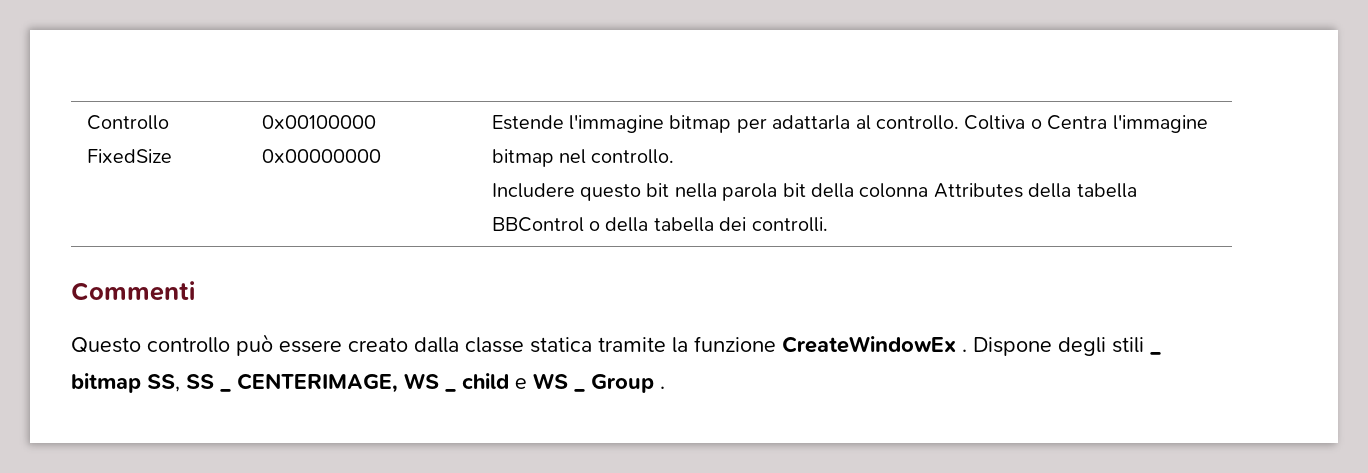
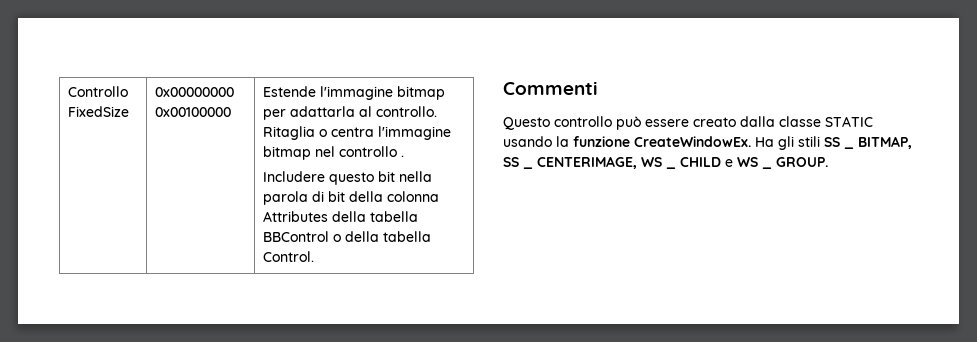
(172, 156) none -> [154,87,234,97] 0x00000000
[261,149,381,163] 0x00000000 -> (231, 112) none
[964,115,1108,130] Coltiva o Centra -> [262,126,374,140] Ritaglia o centra
[591,149,675,164] controllo. -> [338,146,404,157] controllo .
(778, 192) none -> [311,191,324,202] di
[719,217,828,232] dei controlli. -> [262,251,314,262] Control.
[530,336,1161,356] [71,373,180,393] statica tramite la funzione CreateWindowEx . Dispone degli stili _ bitmap SS, -> [825,116,873,127] [503,136,840,150] [844,136,912,149] STATIC usando la funzione CreateWindowEx. Ha gli stili SS _ BITMAP,
[462,373,509,389] child -> [680,157,721,167] CHILD
[591,374,665,393] Group . -> [776,157,828,167] GROUP.

